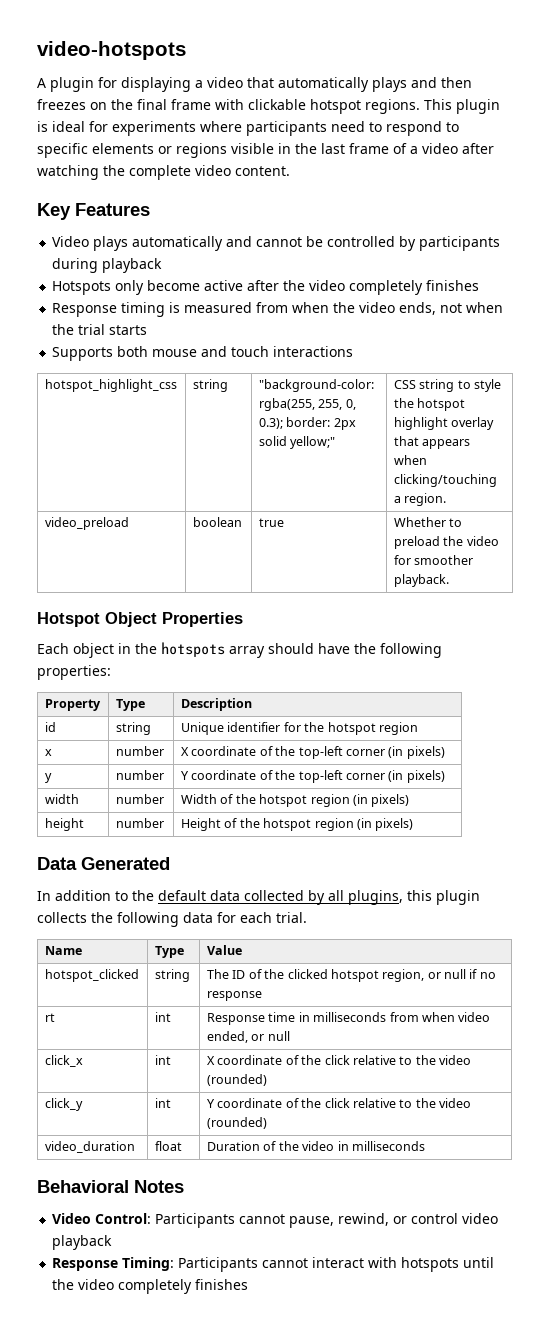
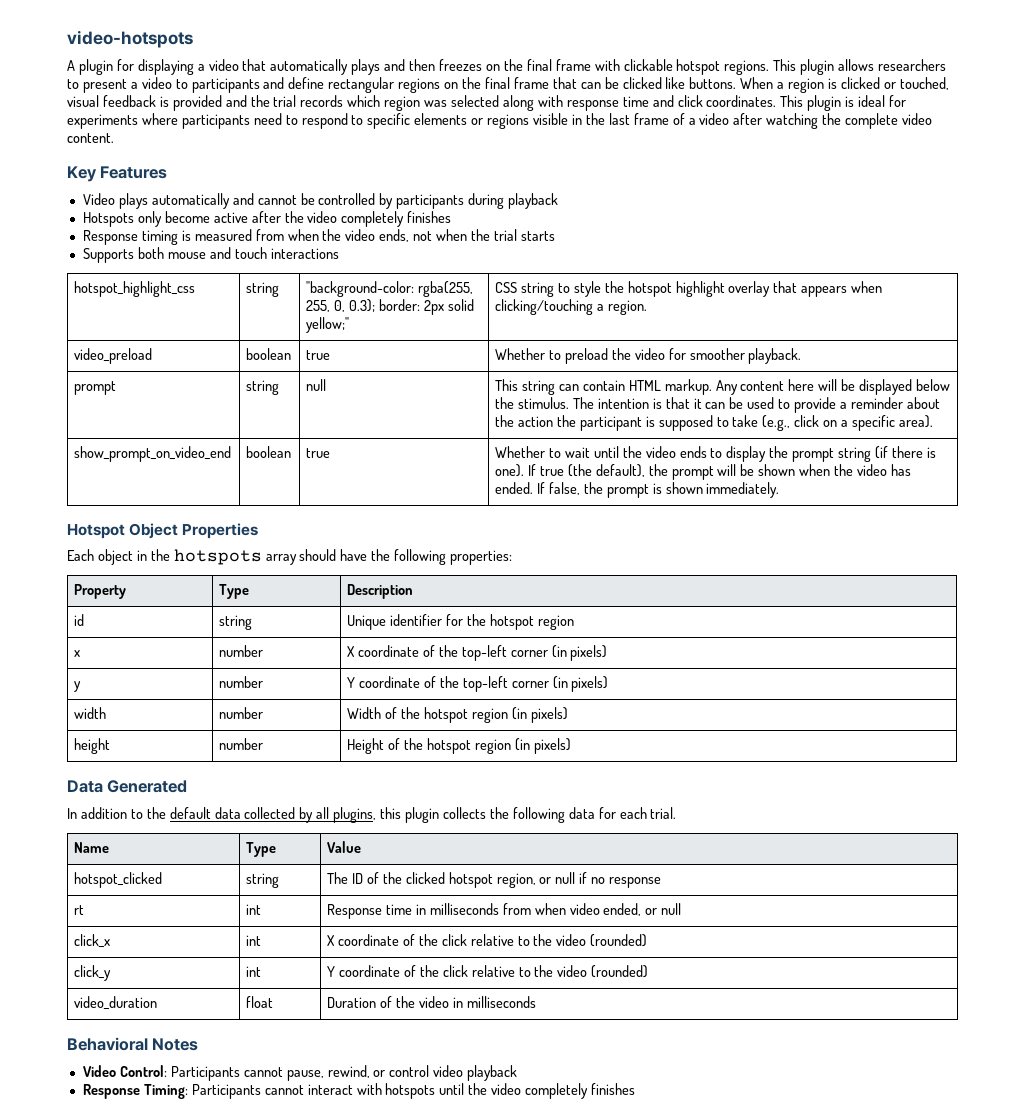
(500, 106) none -> [838,59,947,71] [67,77,949,93] [67,95,842,111] allows researchers to present a video to participants and define rectangular regions on the final frame that can be clicked like buttons. When a region is clicked or touched, visual feedback is provided and the trial records which region was selected along with response time and click coordinates. This plugin
(449, 580) none -> [74,381,117,395] [246,380,280,395] [306,379,327,391] [495,379,951,395] [495,397,940,413] [495,415,933,431] [74,446,232,462] [246,446,292,458] [306,448,331,458] [495,446,936,462] [495,464,911,480] [495,482,780,498] // prompt | string | null | This string can contain HTML markup. Any content here will be displayed below the stimulus. The intention is that it can be used to provide a reminder about the action the participant is supposed to take (e.g., click on a specific area). // show_prompt_on_video_end | boolean | true | Whether to wait until the video ends to display the prompt string (if there is one). If true (the default), the prompt will be shown when the video has ended. If false, the prompt is shown immediately.

